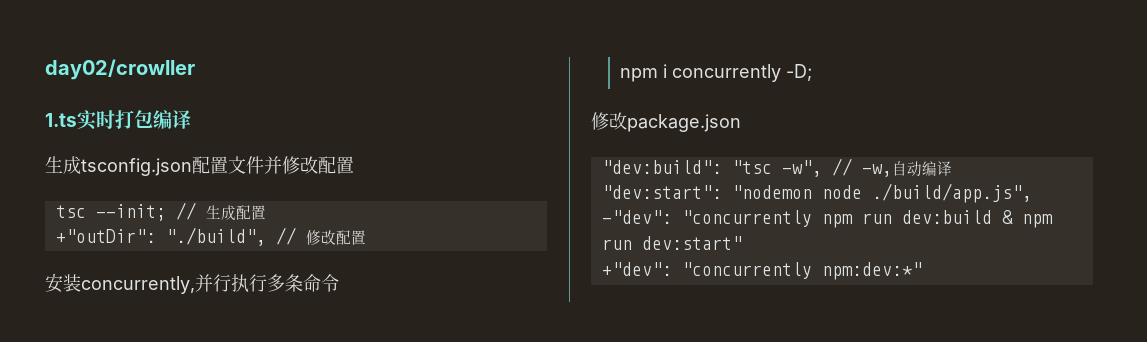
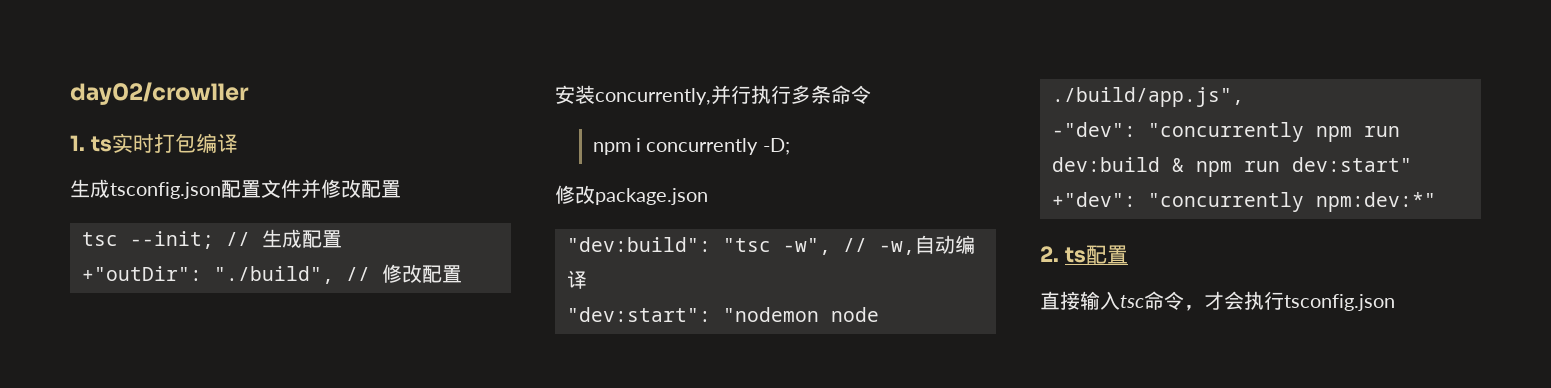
[45,113,77,127] 1.ts -> [70,135,112,152] 1. ts
(922, 271) none -> [1040,245,1128,264] [1040,291,1395,311] // 2. ts配置 // 直接输入tsc命令，才会执行tsconfig.json

